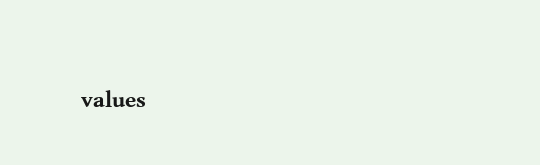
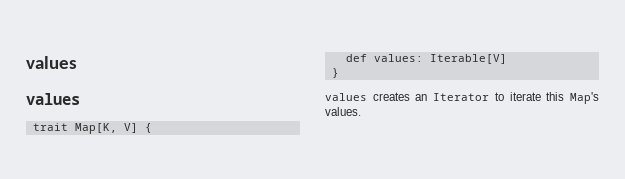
[81,90,146,107] values -> [26,56,77,69] [26,93,80,105] [32,123,152,134] [345,54,507,64] [331,68,339,78] [325,92,599,104] [325,107,361,116] values // values // trait Map[K, V] { // def values: Iterable[V] // } // values creates an Iterator to iterate this Map's values.

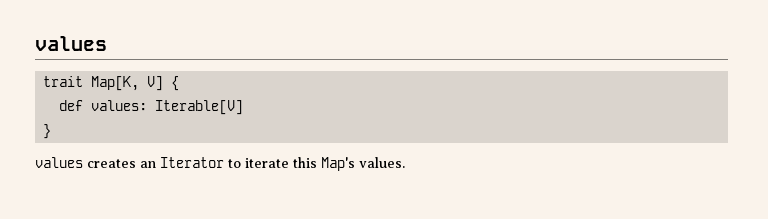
[26,56,77,69] [26,93,80,105] values // values -> [35,36,107,51] values

